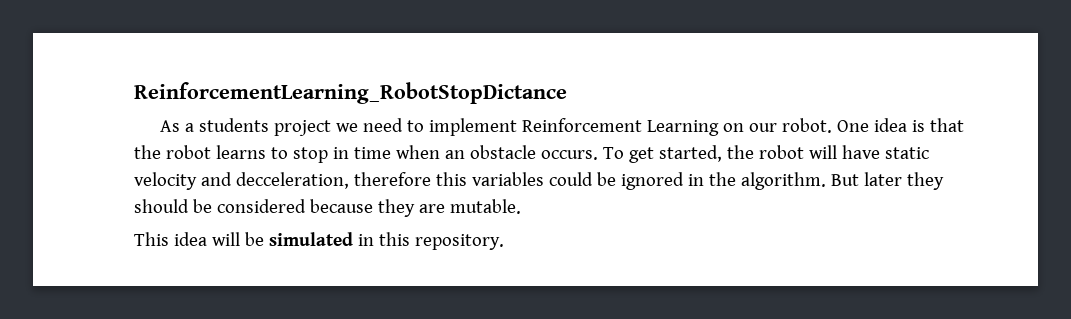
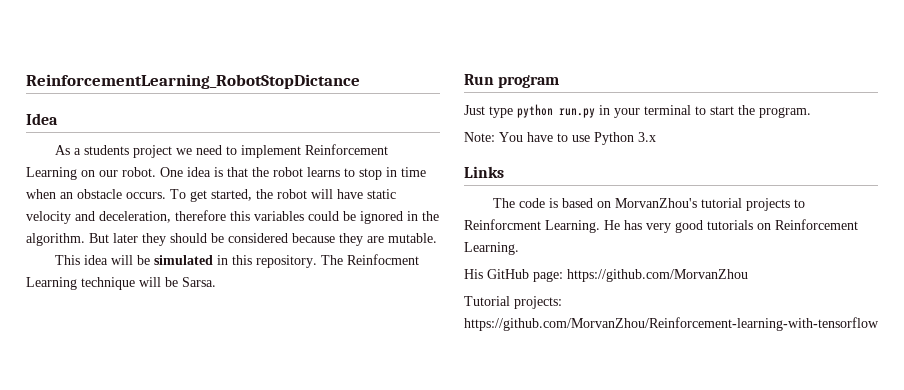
(567, 93) none -> [26,113,58,125] // Idea
[235,172,349,189] decceleration, -> [99,211,171,223] deceleration,
(504, 242) none -> [321,254,420,265] [26,277,216,290] [464,74,560,88] [464,104,811,118] [464,132,656,145] [464,166,504,178] [493,198,806,211] [464,219,858,233] [464,242,519,255] [464,269,748,282] [464,296,562,309] [464,317,879,331] The Reinfocment Learning technique will be Sarsa. // Run program // Just type python run.py in your terminal to start the program. // Note: You have to use Python 3.x // Links // The code is based on MorvanZhou's tutorial projects to Reinforcment Learning. He has very good tutorials on Reinforcement Learning. // His GitHub page: https://github.com/MorvanZhou // Tutorial projects: https://github.com/MorvanZhou/Reinforcement-learning-with-tensorflow

